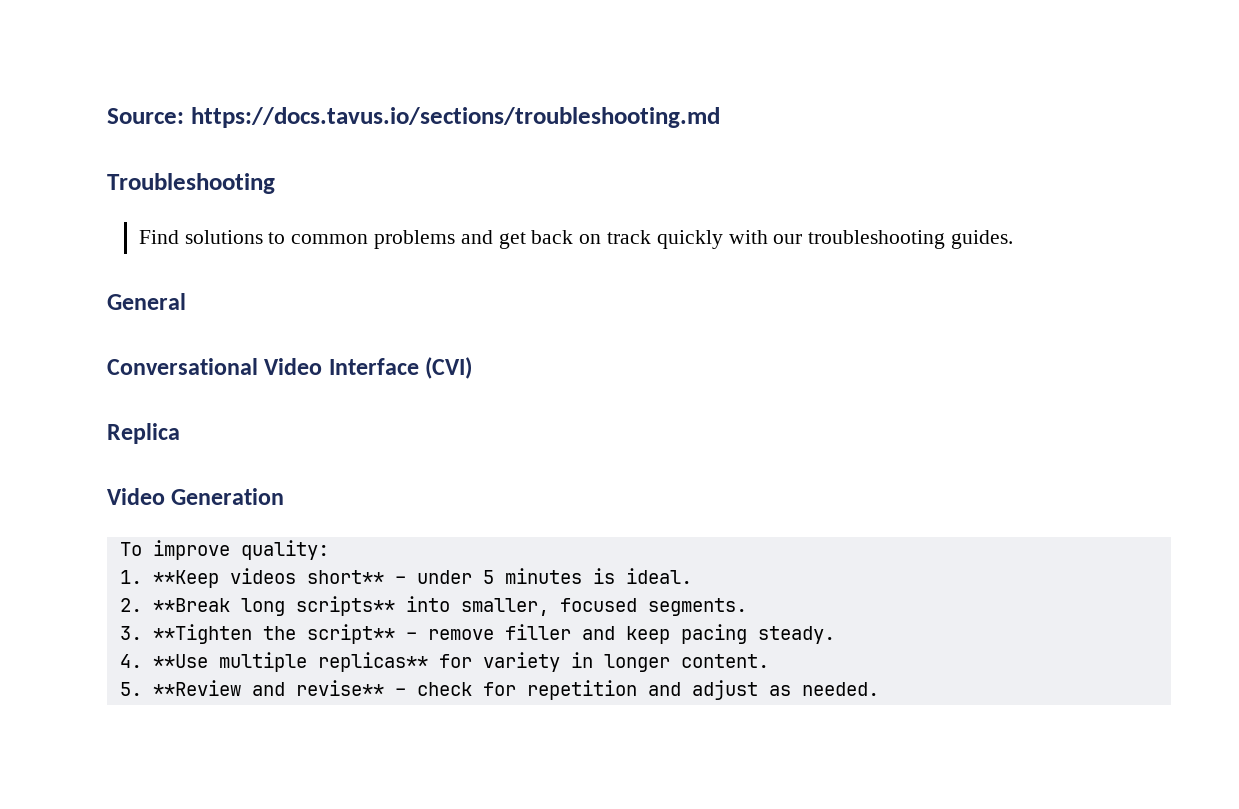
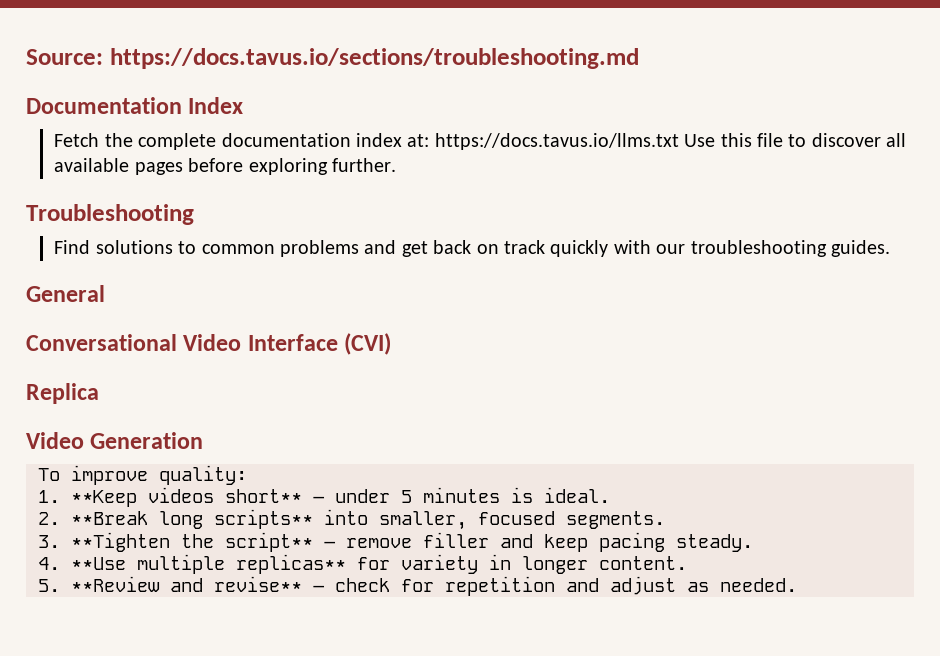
(720, 117) none -> [26,97,244,114] [54,133,907,150] [54,158,397,175] // Documentation Index // Fetch the complete documentation index at: https://docs.tavus.io/llms.txt Use this file to discover all available pages before exploring further.

